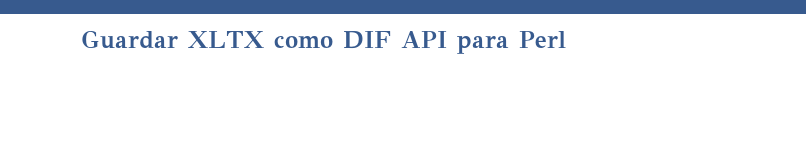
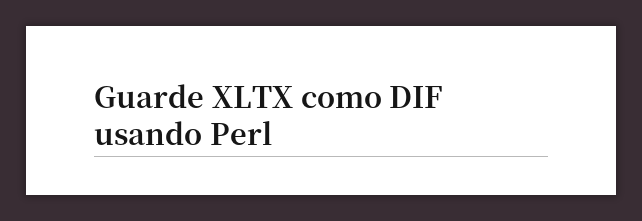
[81,30,178,49] Guardar -> [94,84,204,108] Guarde
[400,31,509,54] API para -> [94,121,202,145] usando

